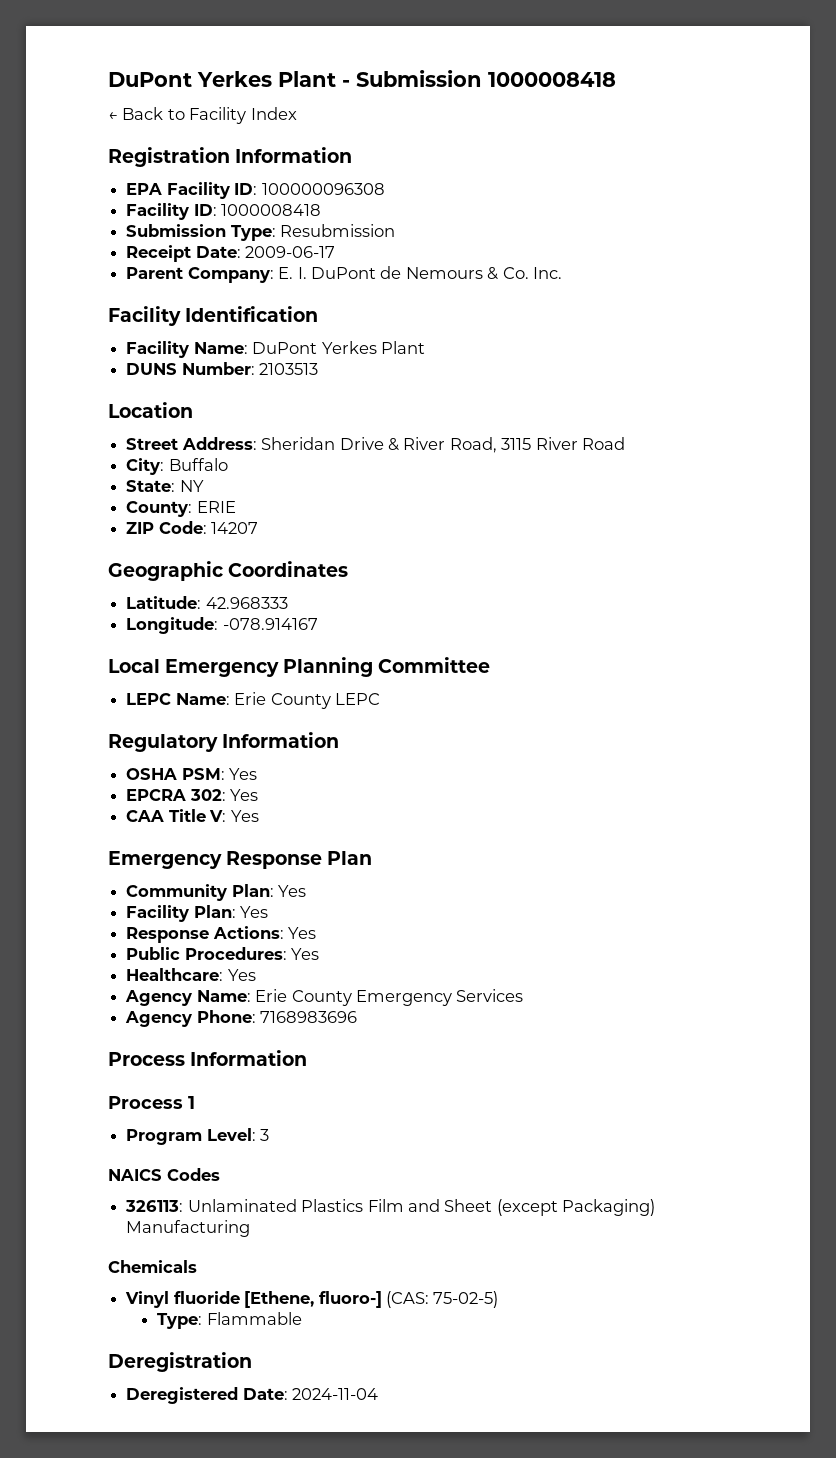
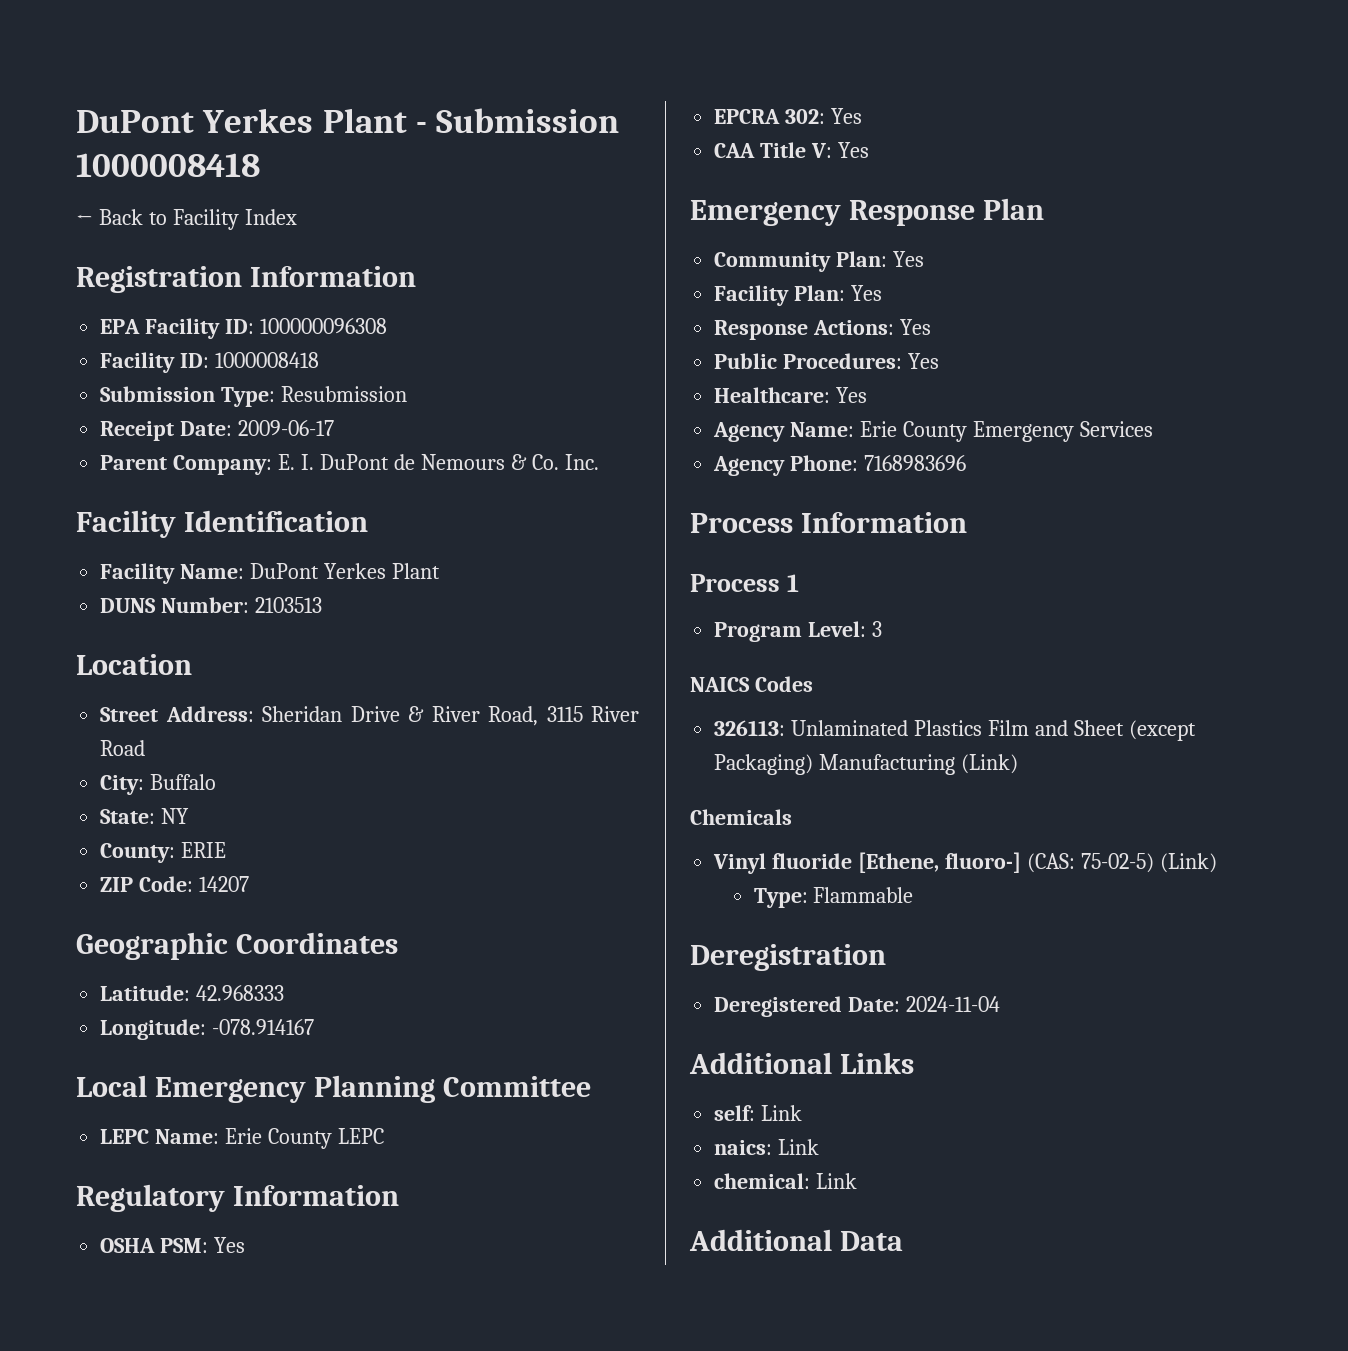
(251, 1228) none -> [961,754,1019,774] (Link)
(499, 1299) none -> [1159,853,1217,873] (Link)
(379, 1394) none -> [689,1052,914,1074] [714,1105,803,1121] [714,1139,820,1155] [714,1173,858,1189] [689,1229,903,1251] // Additional Links // self: Link // naics: Link // chemical: Link // Additional Data

